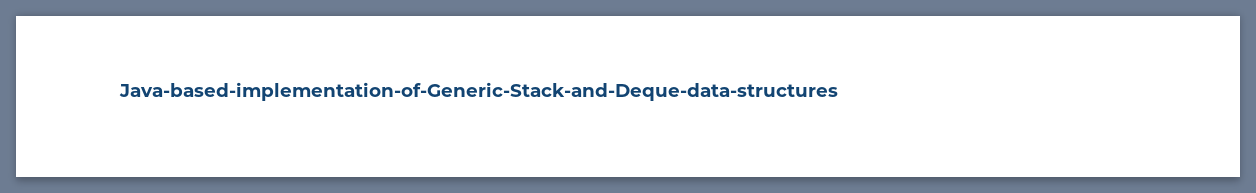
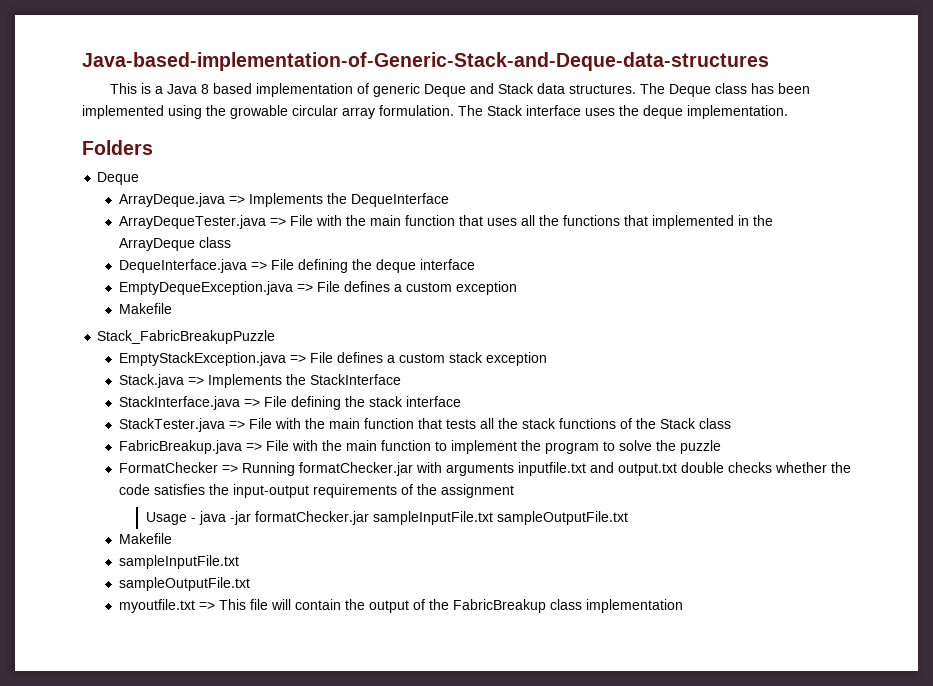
(838, 91) none -> [109,83,810,97] [82,105,788,119] [82,140,153,155] [97,172,140,185] [118,193,449,207] [118,215,773,229] [118,237,231,251] [118,259,475,273] [118,281,517,295] [118,303,172,314] [97,330,276,344] [118,352,547,366] [118,374,401,388] [118,396,461,410] [118,418,731,432] [118,440,721,454] [118,462,851,476] [118,484,514,498] [145,511,628,525] [118,533,172,544] [118,555,239,569] [118,577,250,591] [118,599,683,613] // This is a Java 8 based implementation of generic Deque and Stack data structures. The Deque class has been implemented using the growable circular array formulation. The Stack interface uses the deque implementation. // Folders // Deque // ArrayDeque.java => Implements the DequeInterface // ArrayDequeTester.java => File with the main function that uses all the functions that implemented in the ArrayDeque class // DequeInterface.java => File defining the deque interface // EmptyDequeException.java => File defines a custom exception // Makefile // Stack_FabricBreakupPuzzle // EmptyStackException.java => File defines a custom stack exception // Stack.java => Implements the StackInterface // StackInterface.java => File defining the stack interface // StackTester.java => File with the main function that tests all the stack functions of the Stack class // FabricBreakup.java => File with the main function to implement the program to solve the puzzle // FormatChecker => Running formatChecker.jar with arguments inputfile.txt and output.txt double checks whether the code satisfies the input-output requirements of the assignment // Usage - java -jar formatChecker.jar sampleInputFile.txt sampleOutputFile.txt // Makefile // sampleInputFile.txt // sampleOutputFile.txt // myoutfile.txt => This file will contain the output of the FabricBreakup class implementation

